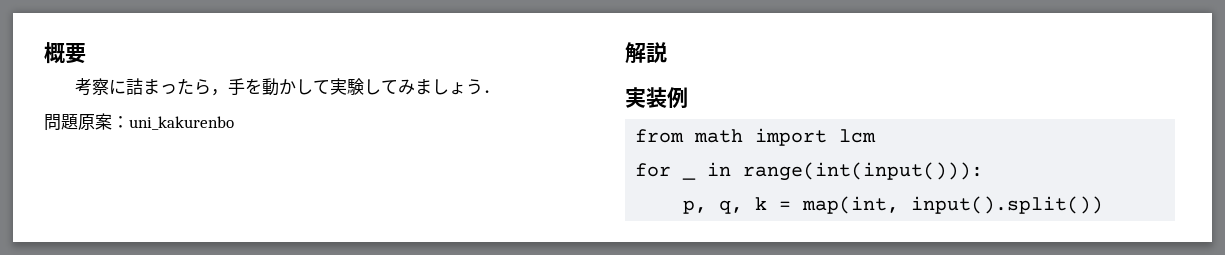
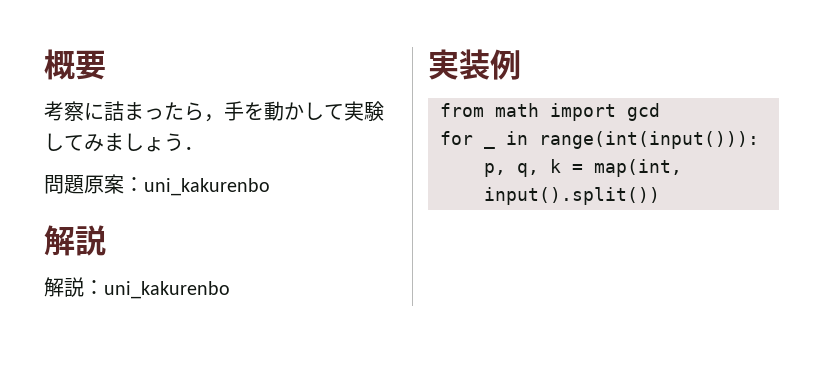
(667, 52) none -> [44,277,230,299] // 解説：uni_kakurenbo
[839,129,877,143] lcm -> [627,103,660,121] gcd

